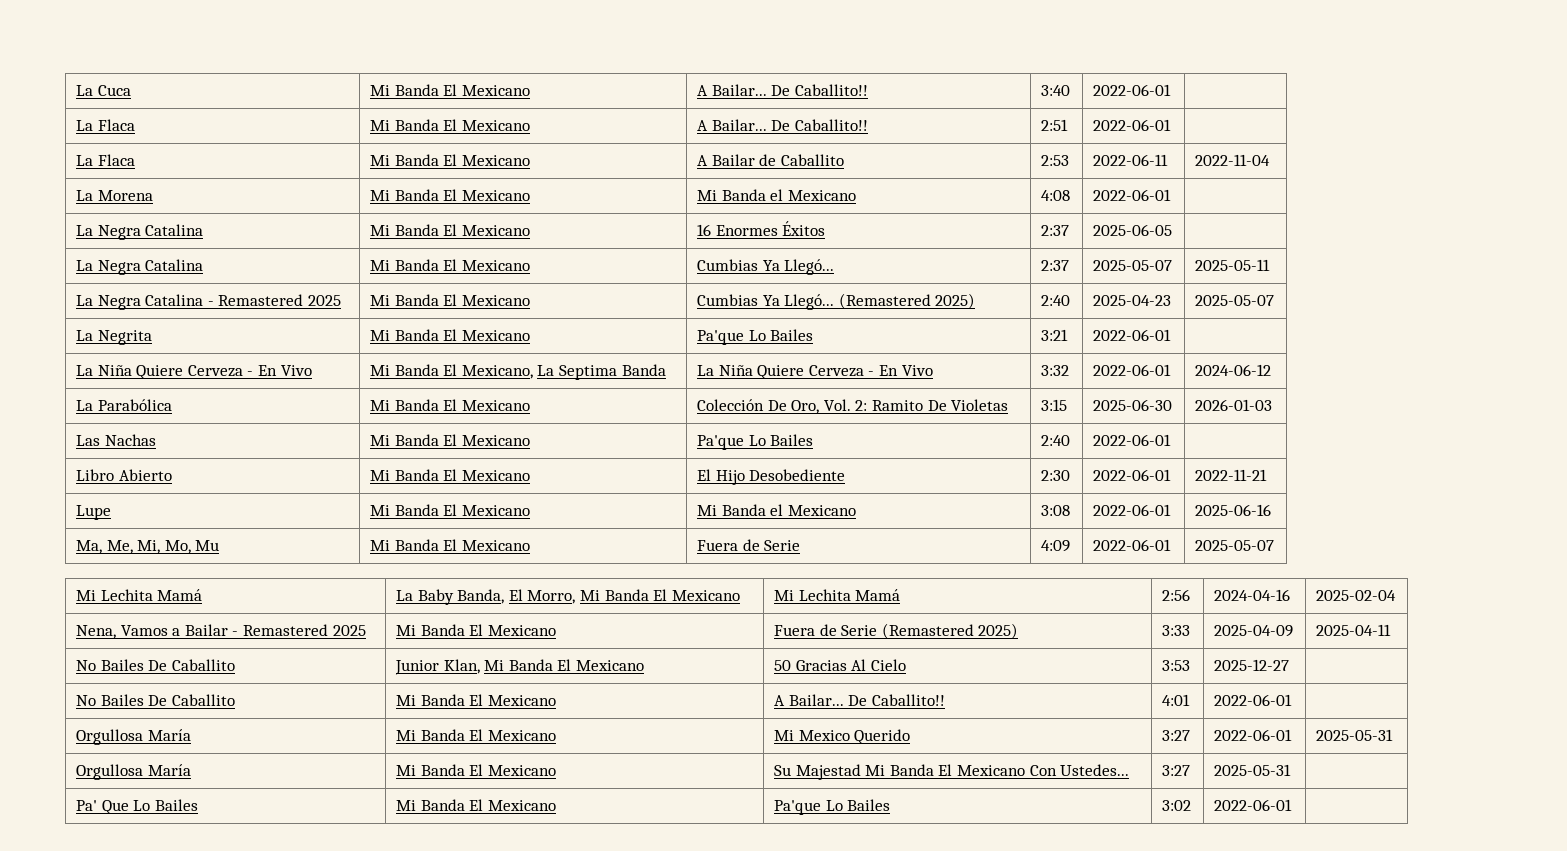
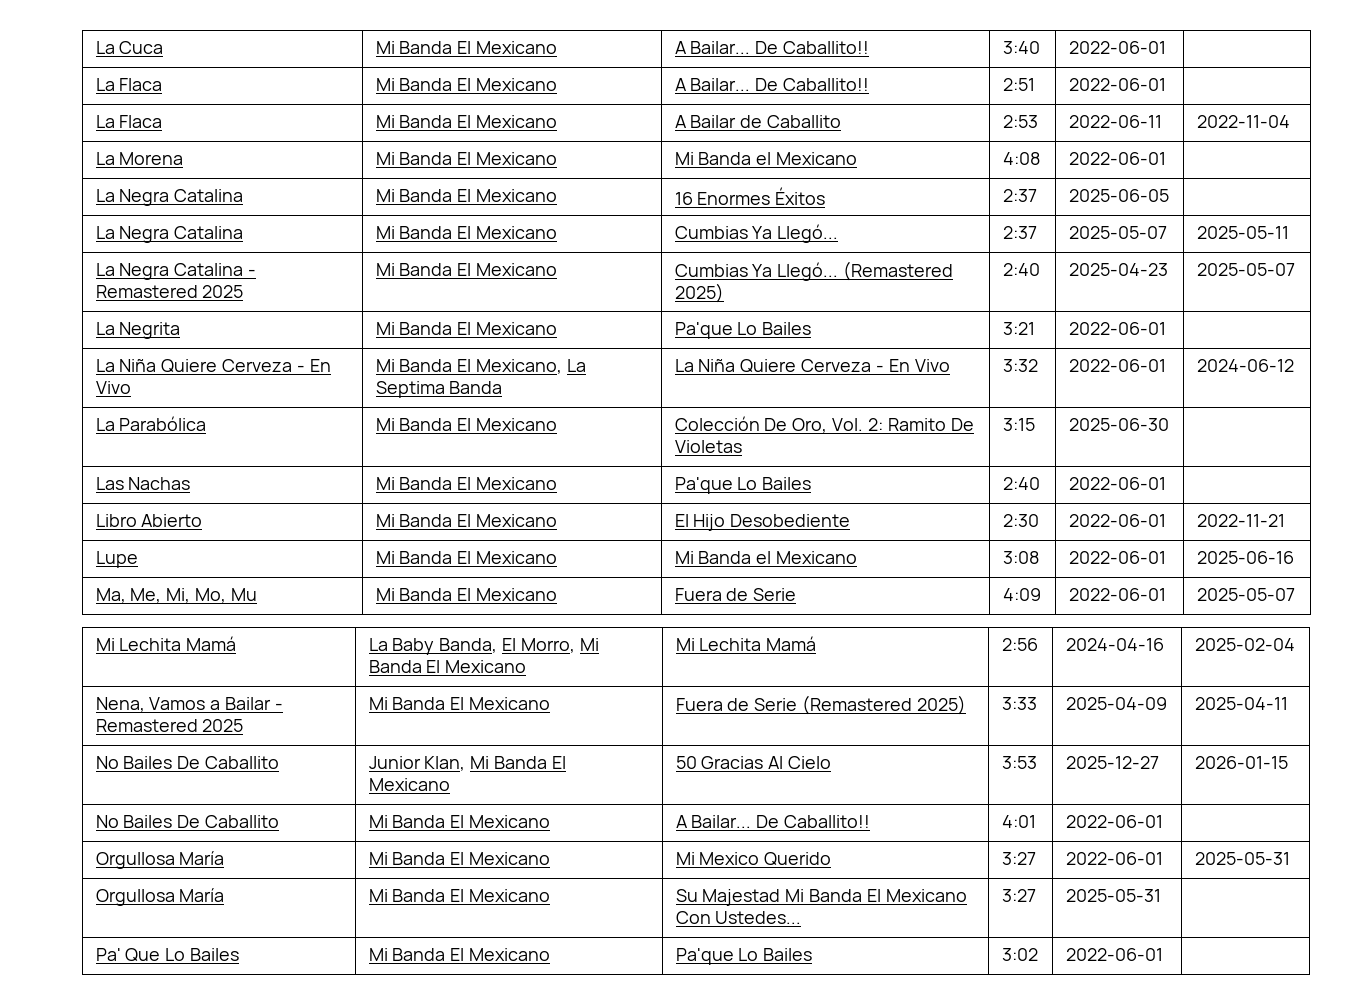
[1195,399,1273,411] 2026-01-03 -> (1169, 424) none
(1290, 665) none -> [1194,756,1288,769] 2026-01-15

